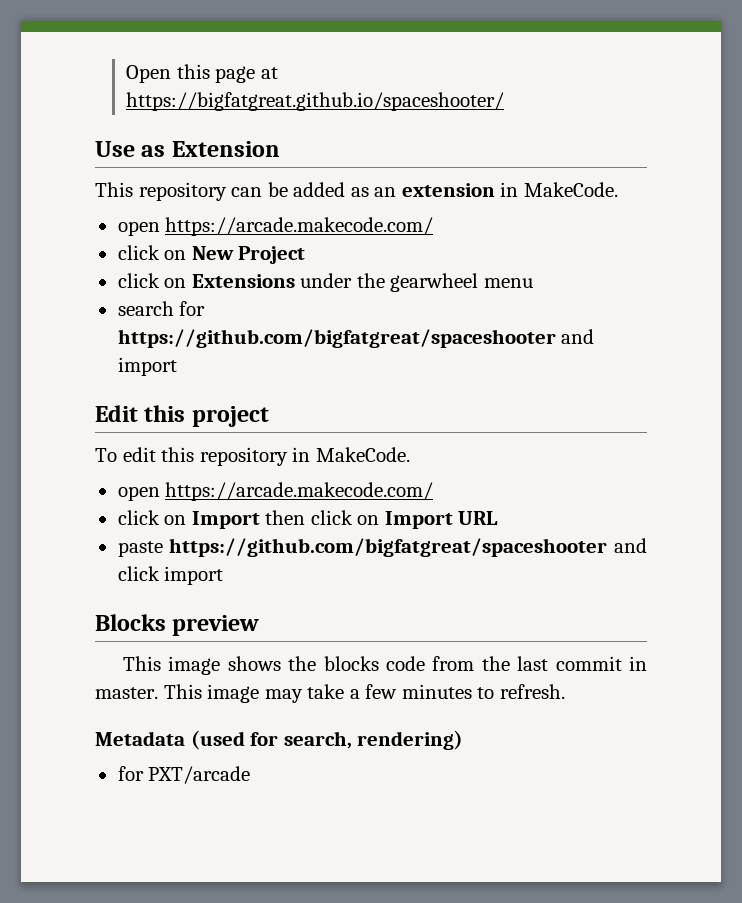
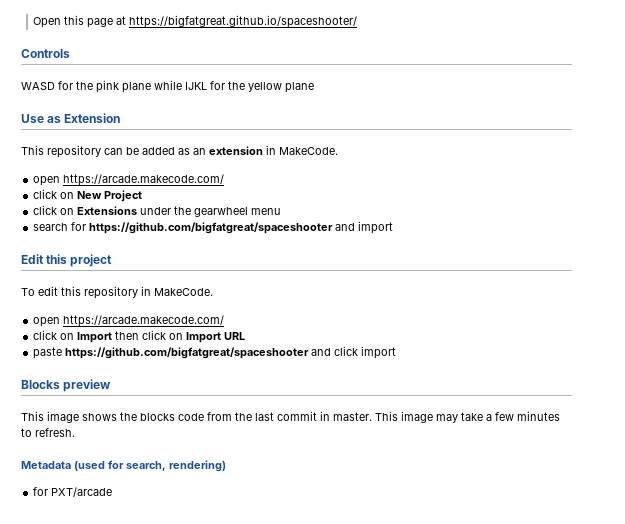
(505, 101) none -> [21,49,70,58] [21,80,314,93] // Controls // WASD for the pink plane while IJKL for the yellow plane

